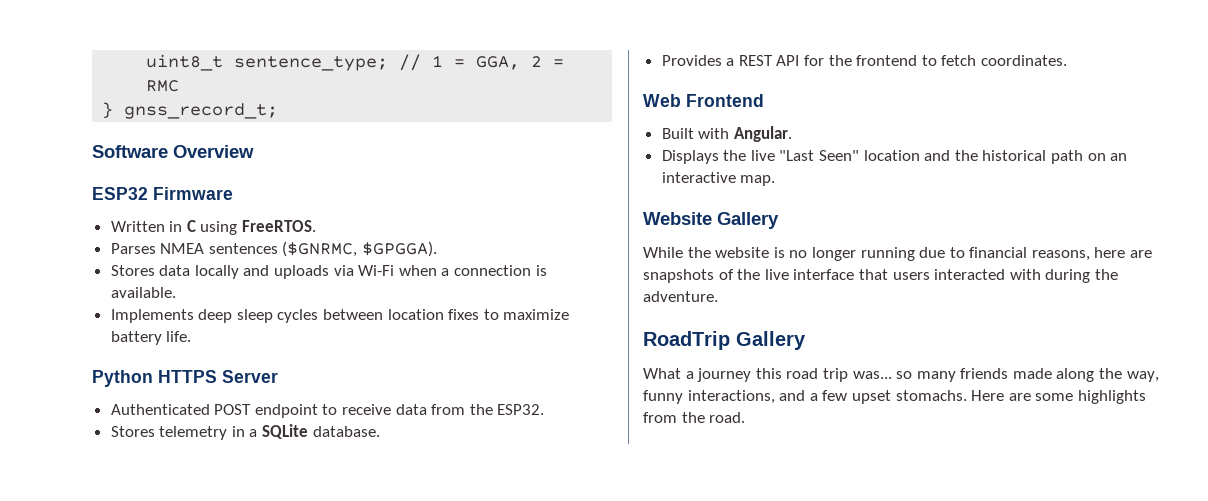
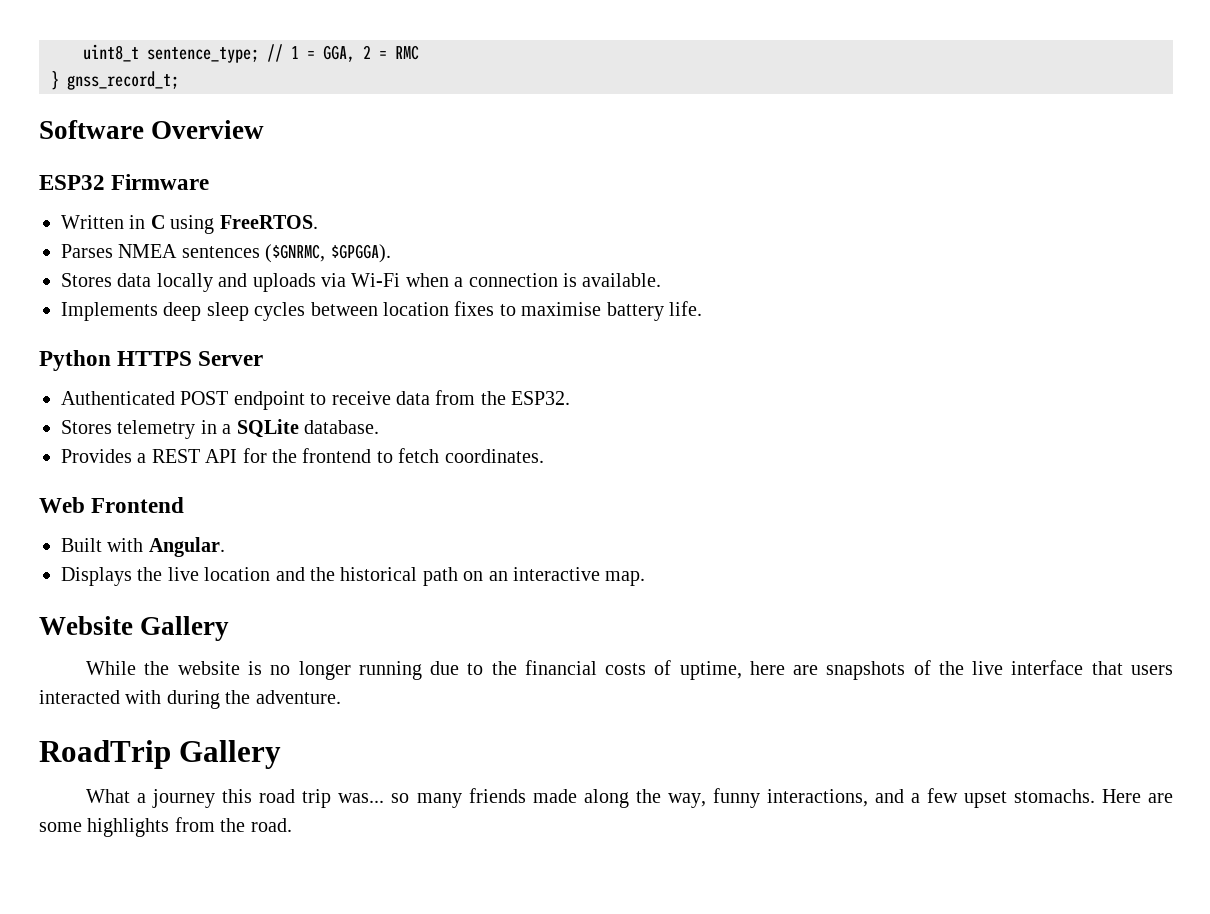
[503,309,570,320] maximize -> [521,302,602,316] maximise
[779,150,860,161] "Last Seen" -> (199, 574) none
[969,247,1090,261] financial reasons, -> [491,660,742,680] the financial costs of uptime,

